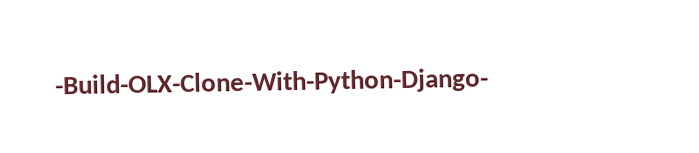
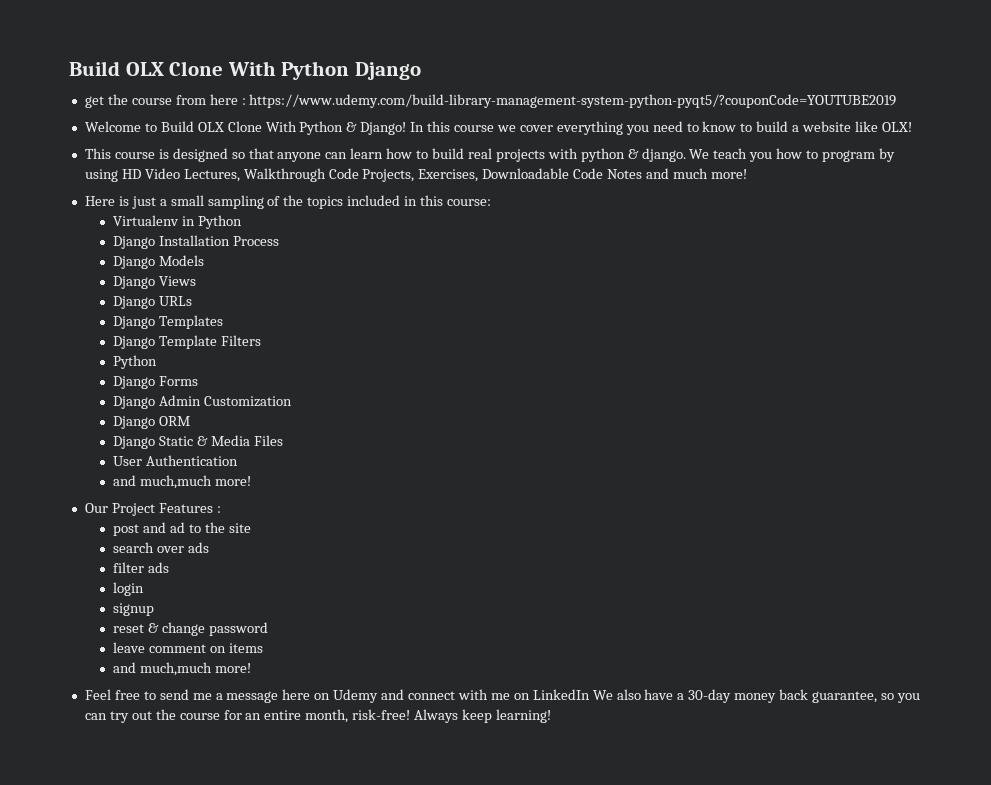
[54,67,489,99] -Build-OLX-Clone-With-Python-Django- -> [69,61,421,80] [84,94,897,108] [84,121,912,135] [84,148,895,162] [84,168,747,182] [84,195,491,209] [113,215,242,229] [113,235,279,249] [113,255,205,269] [113,276,197,289] [113,296,193,309] [113,315,224,329] [113,335,261,349] [113,355,158,369] [113,376,199,389] [113,395,292,409] [113,416,191,429] [113,435,283,449] [113,455,239,466] [113,475,251,489] [84,503,221,516] [113,522,251,536] [113,542,209,553] [113,562,170,573] [113,582,145,596] [113,603,155,616] [113,622,268,636] [113,642,263,653] [113,662,251,676] [84,689,920,703] [84,709,551,723] Build OLX Clone With Python Django // get the course from here : https://www.udemy.com/build-library-management-system-python-pyqt5/?couponCode=YOUTUBE2019 // Welcome to Build OLX Clone With Python & Django! In this course we cover everything you need to know to build a website like OLX! // This course is designed so that anyone can learn how to build real projects with python & django. We teach you how to program by using HD Video Lectures, Walkthrough Code Projects, Exercises, Downloadable Code Notes and much more! // Here is just a small sampling of the topics included in this course: // Virtualenv in Python // Django Installation Process // Django Models // Django Views // Django URLs // Django Templates // Django Template Filters // Python // Django Forms // Django Admin Customization // Django ORM // Django Static & Media Files // User Authentication // and much,much more! // Our Project Features : // post and ad to the site // search over ads // filter ads // login // signup // reset & change password // leave comment on items // and much,much more! // Feel free to send me a message here on Udemy and connect with me on LinkedIn We also have a 30-day money back guarantee, so you can try out the course for an entire month, risk-free! Always keep learning!

